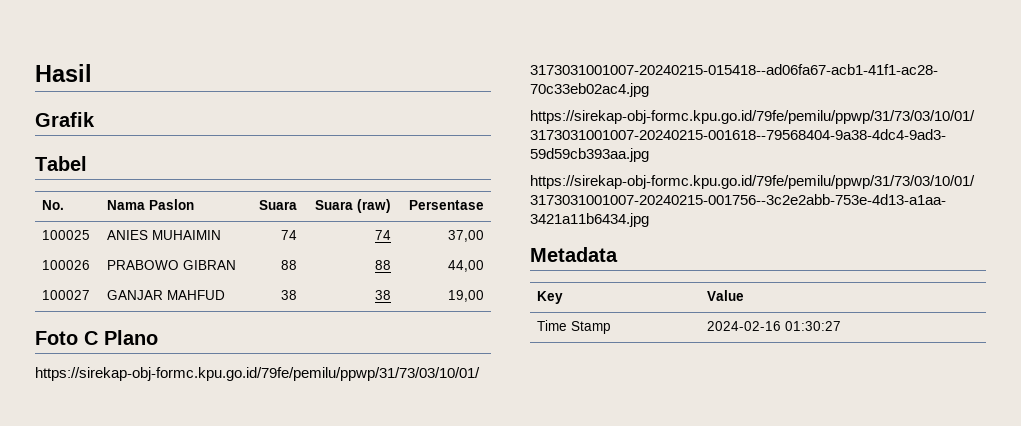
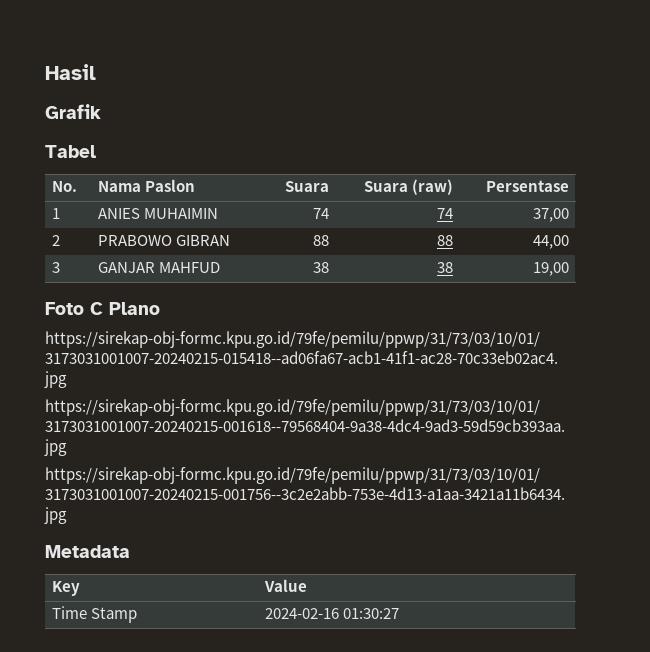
[42,230,91,240] 100025 -> [51,208,60,219] 1
[42,260,91,270] 100026 -> [51,235,60,246] 2
[42,290,91,300] 100027 -> [51,262,60,273] 3

